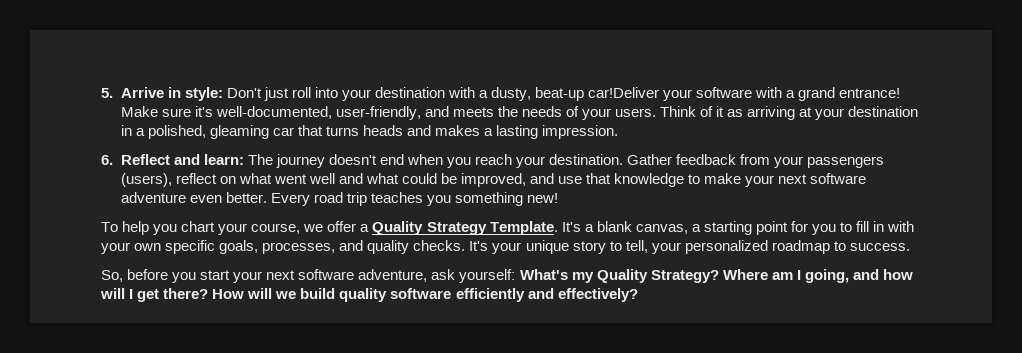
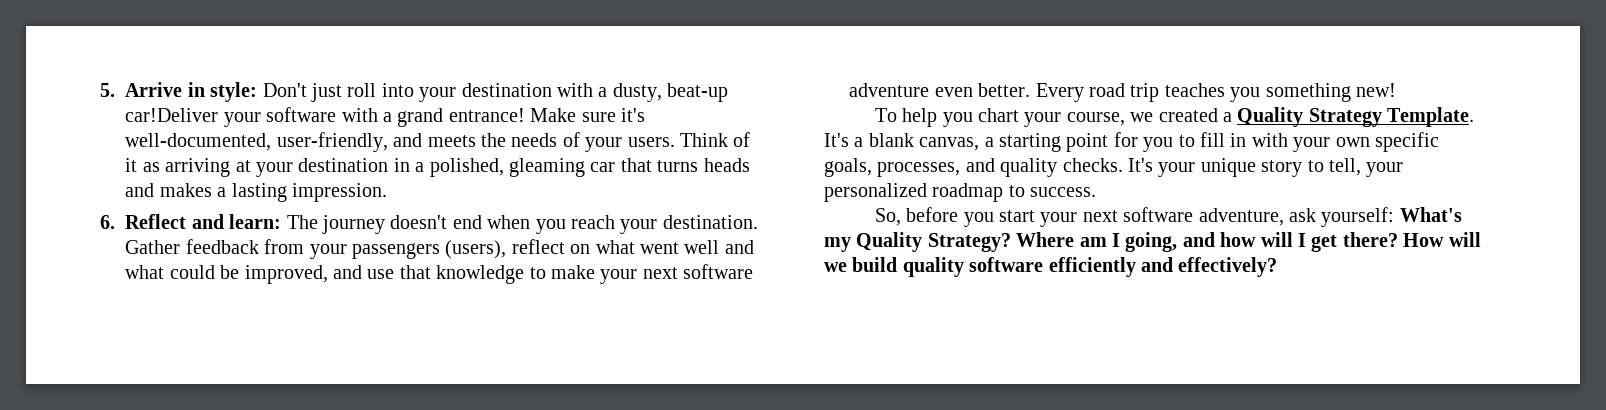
[327,221,357,232] offer -> [1158,108,1218,122] created

